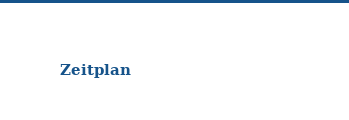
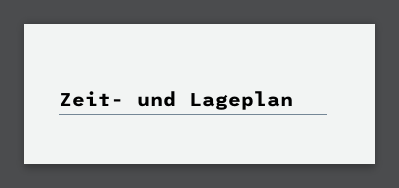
[60,64,131,78] Zeitplan -> [59,91,293,110] Zeit- und Lageplan

